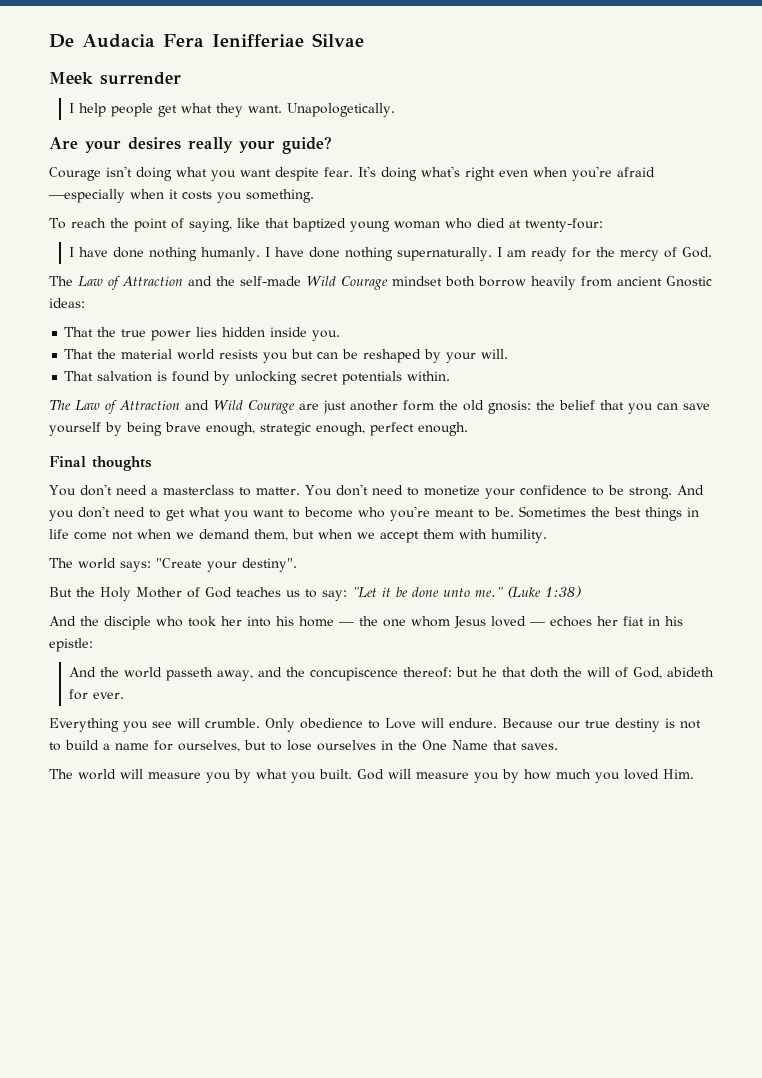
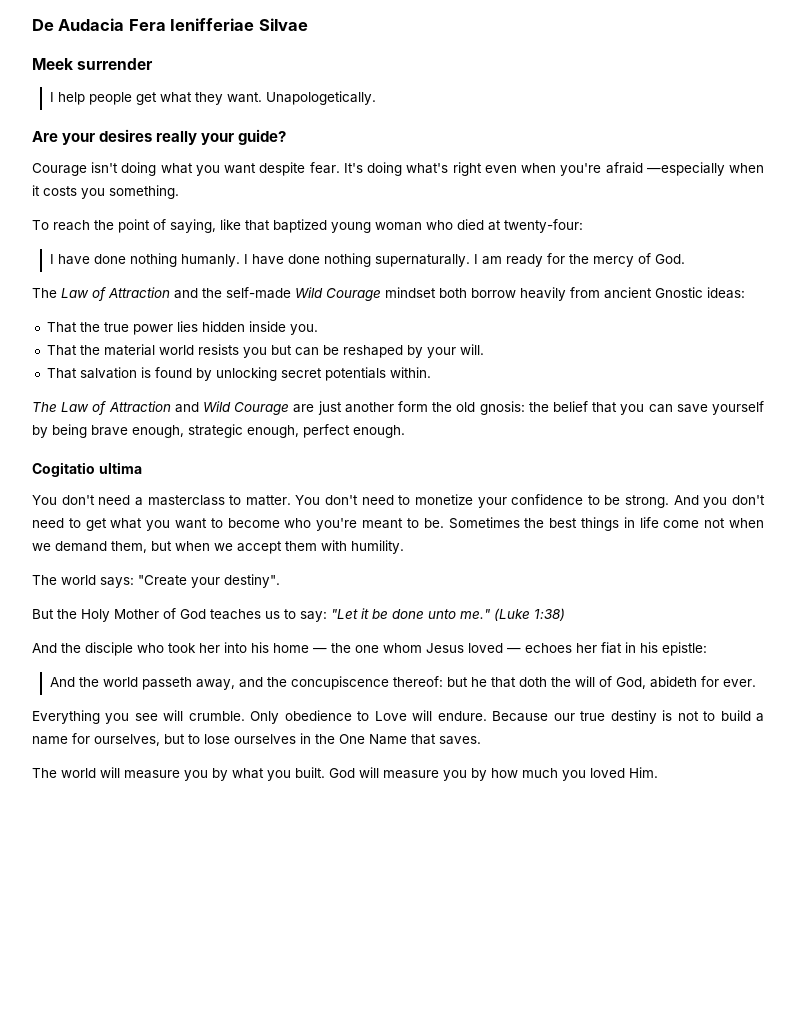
[49,456,152,471] Final thoughts -> [32,462,142,477] Cogitatio ultima

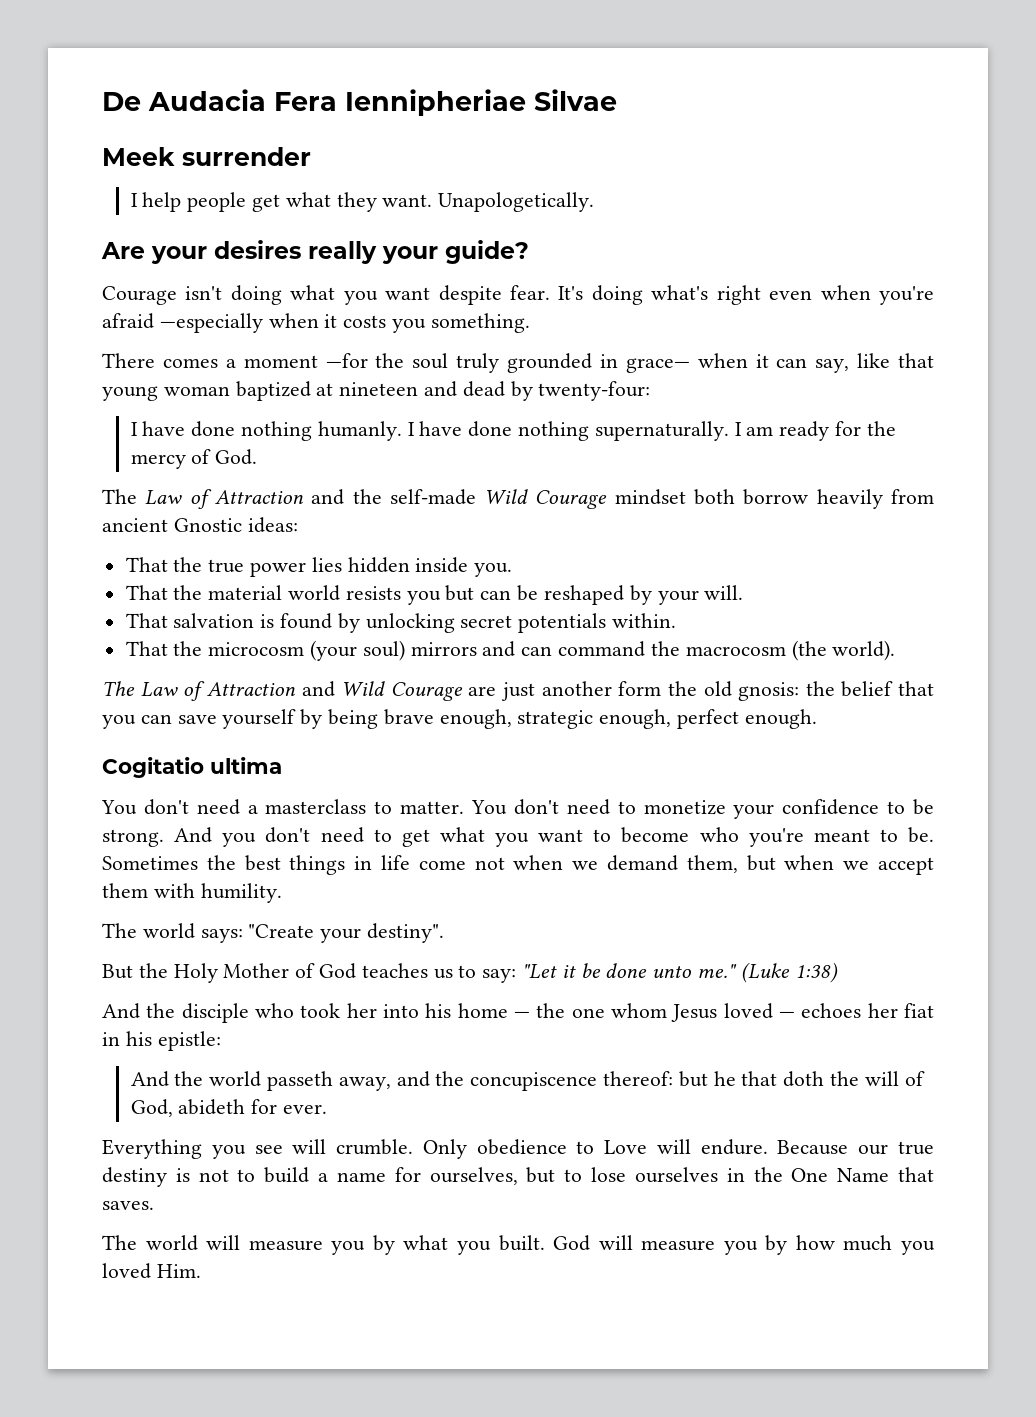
[170,18,255,31] Ienifferiae -> [345,89,526,116] Iennipheriae
[32,219,216,233] To reach the point of saying, -> [102,353,850,373] There comes a moment —for the soul truly grounded in grace— when it can say,
[273,219,327,233] baptized -> (934, 360) none
[426,219,501,231] who died at -> [235,381,533,401] baptized at nineteen and dead by
(431, 372) none -> [125,640,896,661] // That the microcosm (your soul) mirrors and can command the macrocosm (the world).

